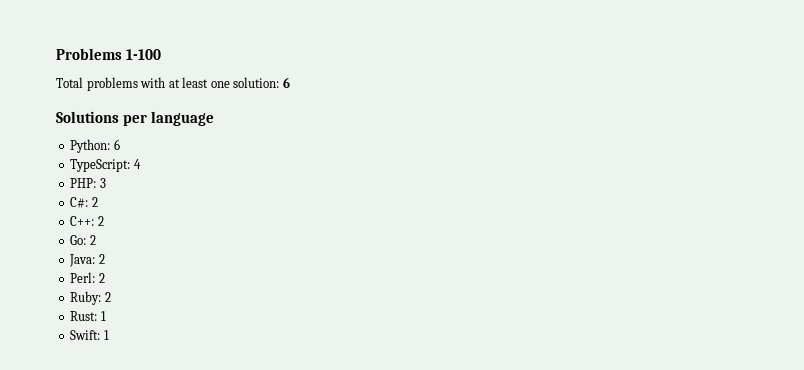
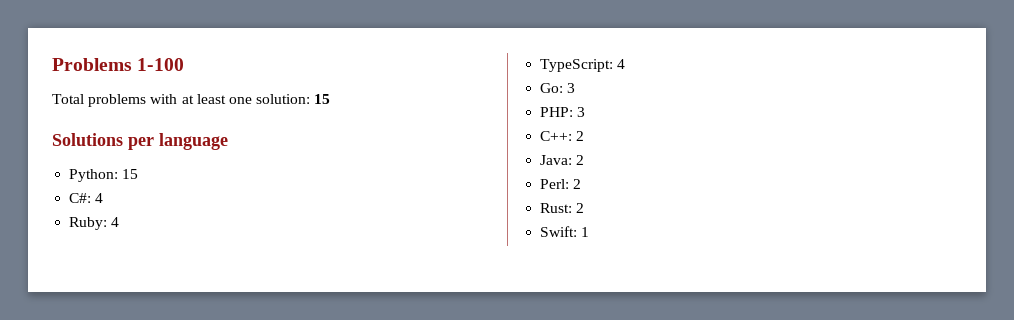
[282,77,290,88] 6 -> [314,94,331,104] 15
[113,139,120,150] 6 -> [122,169,139,179] [69,193,104,203] [69,217,120,230] 15 // C#: 4 // Ruby: 4
(141, 164) none -> [540,83,576,93] // Go: 3
[70,197,98,208] // C#: 2 -> (586, 112) none
[70,235,96,245] // Go: 2 -> (585, 136) none
[70,291,111,305] [70,311,106,321] Ruby: 2 // Rust: 1 -> [540,203,585,213] Rust: 2

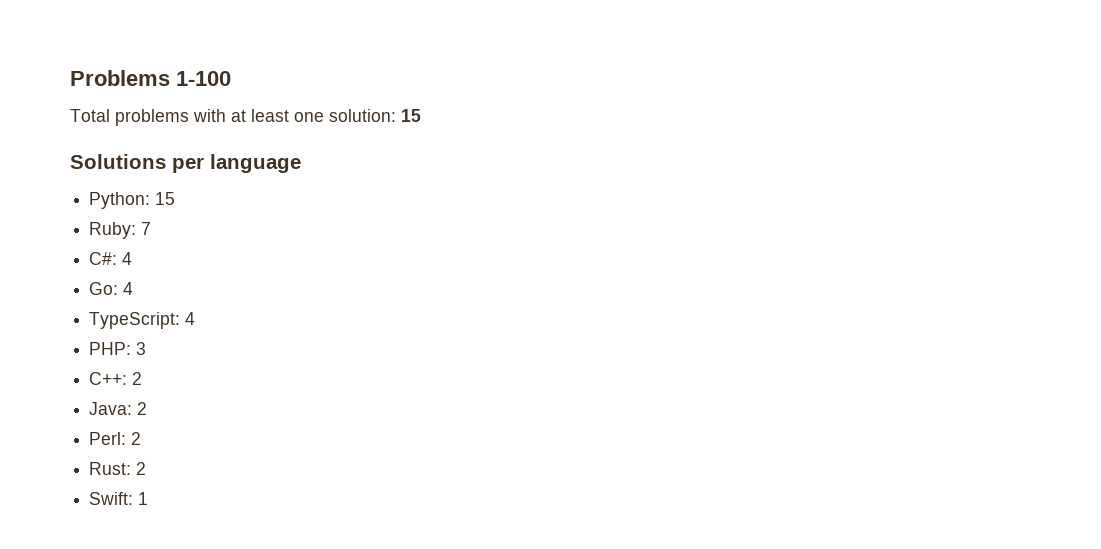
(139, 174) none -> [89,222,152,239] // Ruby: 7
[69,217,108,230] Ruby: -> [89,282,119,295] Go:
[540,83,576,93] // Go: 3 -> (196, 318) none

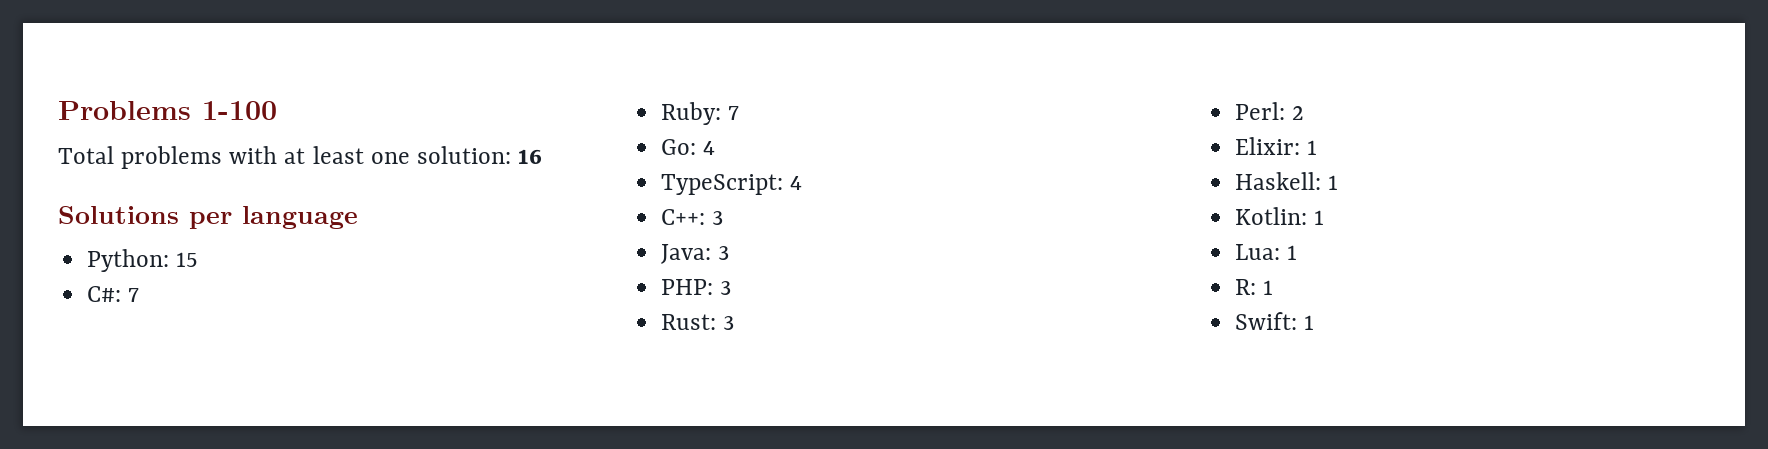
[401,109,421,122] 15 -> [518,149,543,164] 16
(176, 198) none -> [87,286,140,302] // C#: 7
[89,252,133,265] // C#: 4 -> (740, 113) none
[89,342,147,355] [89,372,143,385] [89,402,148,415] [89,432,142,445] [89,462,147,475] PHP: 3 // C++: 2 // Java: 2 // Perl: 2 // Rust: 2 -> [661,209,724,225] [661,244,730,264] [661,279,732,295] [661,314,735,330] [1235,102,1305,120] [1235,137,1318,155] [1235,172,1339,190] [1235,207,1325,225] [1235,244,1298,260] [1235,279,1274,295] C++: 3 // Java: 3 // PHP: 3 // Rust: 3 // Perl: 2 // Elixir: 1 // Haskell: 1 // Kotlin: 1 // Lua: 1 // R: 1

